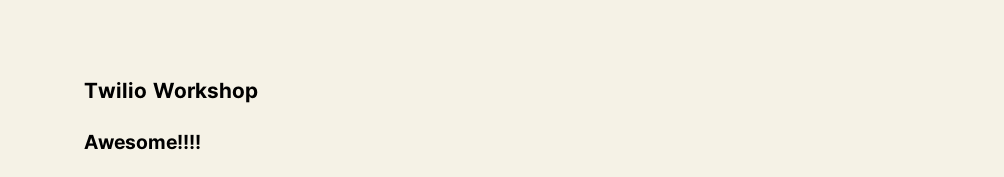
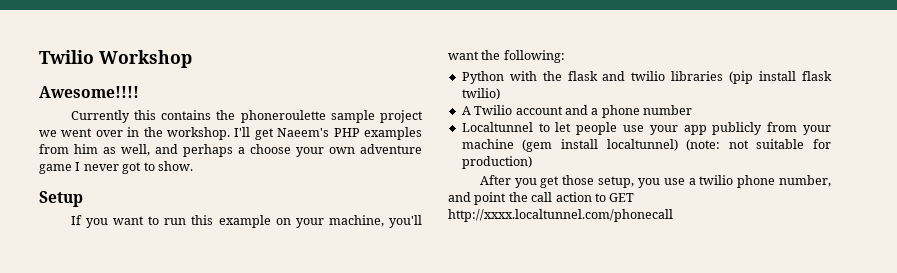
(201, 142) none -> [70,110,424,123] [39,127,422,140] [39,144,422,157] [39,161,193,174] [39,191,83,207] [70,215,423,228] [448,50,565,63] [461,71,832,84] [461,88,500,100] [461,105,692,118] [461,122,831,135] [461,139,831,152] [461,156,532,169] [479,175,831,188] [448,192,635,205] [448,209,673,222] // Currently this contains the phoneroulette sample project we went over in the workshop. I'll get Naeem's PHP examples from him as well, and perhaps a choose your own adventure game I never got to show. // Setup // If you want to run this example on your machine, you'll want the following: // Python with the flask and twilio libraries (pip install flask twilio) // A Twilio account and a phone number // Localtunnel to let people use your app publicly from your machine (gem install localtunnel) (note: not suitable for production) // After you get those setup, you use a twilio phone number, and point the call action to GET http://xxxx.localtunnel.com/phonecall

